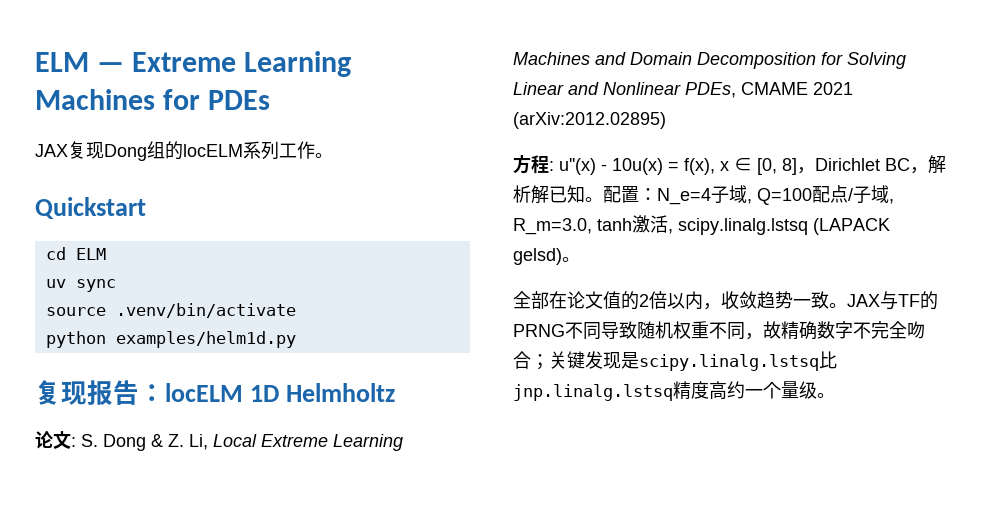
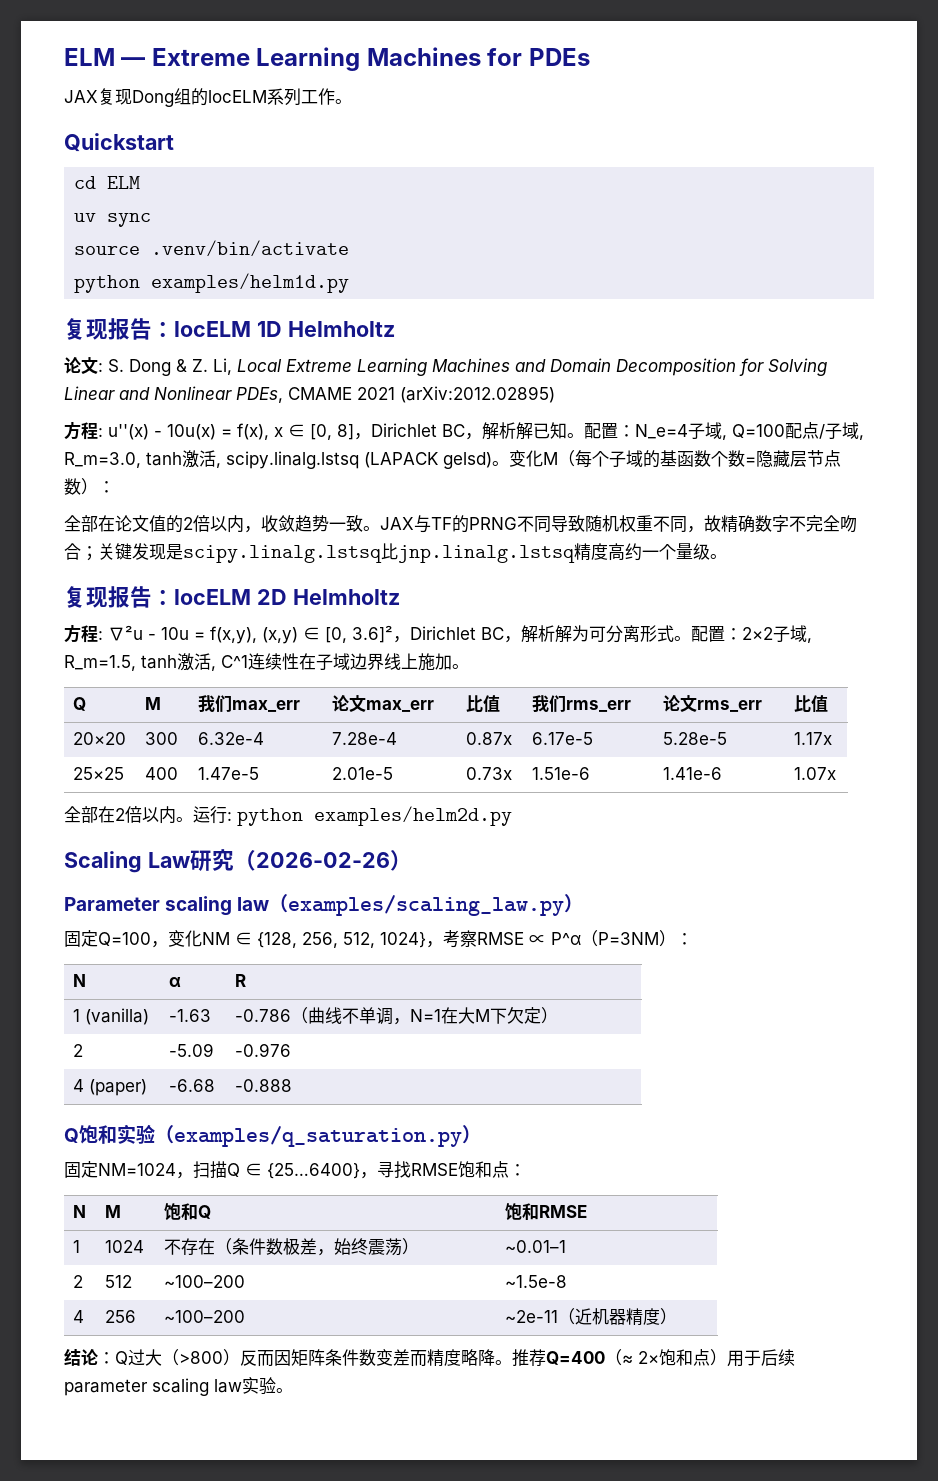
(580, 259) none -> [509,450,841,468] [64,478,115,495] 变化M（每个子域的基函数个数=隐藏层节点数）：
(835, 395) none -> [64,586,400,608] [64,624,812,644] [64,653,469,671] [73,697,87,711] [145,697,162,710] [198,695,301,712] [332,695,435,713] [466,695,501,713] [532,695,632,712] [663,695,763,713] [794,695,829,713] [73,732,127,745] [145,732,179,745] [198,732,265,745] [332,732,398,745] [466,732,513,745] [532,732,594,745] [663,732,728,745] [794,732,833,745] [73,767,125,780] [145,767,179,780] [198,767,260,780] [332,767,394,780] [466,767,513,780] [532,767,591,780] [663,767,723,780] [794,767,837,780] [64,806,512,826] [64,849,412,873] [64,894,584,916] [64,930,693,948] [73,974,87,987] [169,977,182,987] [235,974,247,987] [73,1008,150,1025] [169,1009,212,1022] [235,1007,559,1025] [73,1044,84,1057] [169,1043,215,1057] [235,1043,292,1057] [73,1079,148,1096] [169,1079,216,1092] [235,1079,293,1092] [64,1124,481,1147] [64,1161,526,1179] [73,1205,87,1218] [105,1205,122,1218] [164,1203,212,1221] [505,1203,588,1221] [73,1240,81,1253] [105,1240,145,1253] [164,1238,420,1256] [505,1240,567,1253] [73,1275,84,1288] [105,1275,133,1288] [164,1275,246,1288] [505,1275,568,1288] [73,1310,85,1323] [105,1310,137,1323] [164,1310,246,1323] [505,1308,678,1325] [64,1348,795,1367] [64,1377,293,1396] // 复现报告：locELM 2D Helmholtz // 方程: ∇²u - 10u = f(x,y), (x,y) ∈ [0, 3.6]²，Dirichlet BC，解析解为可分离形式。配置：2×2子域, R_m=1.5, tanh激活, C^1连续性在子域边界线上施加。 // Q | M | 我们max_err | 论文max_err | 比值 | 我们rms_err | 论文rms_err | 比值 // 20×20 | 300 | 6.32e-4 | 7.28e-4 | 0.87x | 6.17e-5 | 5.28e-5 | 1.17x // 25×25 | 400 | 1.47e-5 | 2.01e-5 | 0.73x | 1.51e-6 | 1.41e-6 | 1.07x // 全部在2倍以内。运行: python examples/helm2d.py // Scaling Law研究（2026-02-26） // Parameter scaling law（examples/scaling_law.py） // 固定Q=100，变化NM ∈ {128, 256, 512, 1024}，考察RMSE ∝ P^α（P=3NM）： // N | α | R // 1 (vanilla) | -1.63 | -0.786（曲线不单调，N=1在大M下欠定） // 2 | -5.09 | -0.976 // 4 (paper) | -6.68 | -0.888 // Q饱和实验（examples/q_saturation.py） // 固定NM=1024，扫描Q ∈ {25…6400}，寻找RMSE饱和点： // N | M | 饱和Q | 饱和RMSE // 1 | 1024 | 不存在（条件数极差，始终震荡） | ~0.01–1 // 2 | 512 | ~100–200 | ~1.5e-8 // 4 | 256 | ~100–200 | ~2e-11（近机器精度） // 结论：Q过大（>800）反而因矩阵条件数变差而精度略降。推荐Q=400（≈ 2×饱和点）用于后续parameter scaling law实验。

